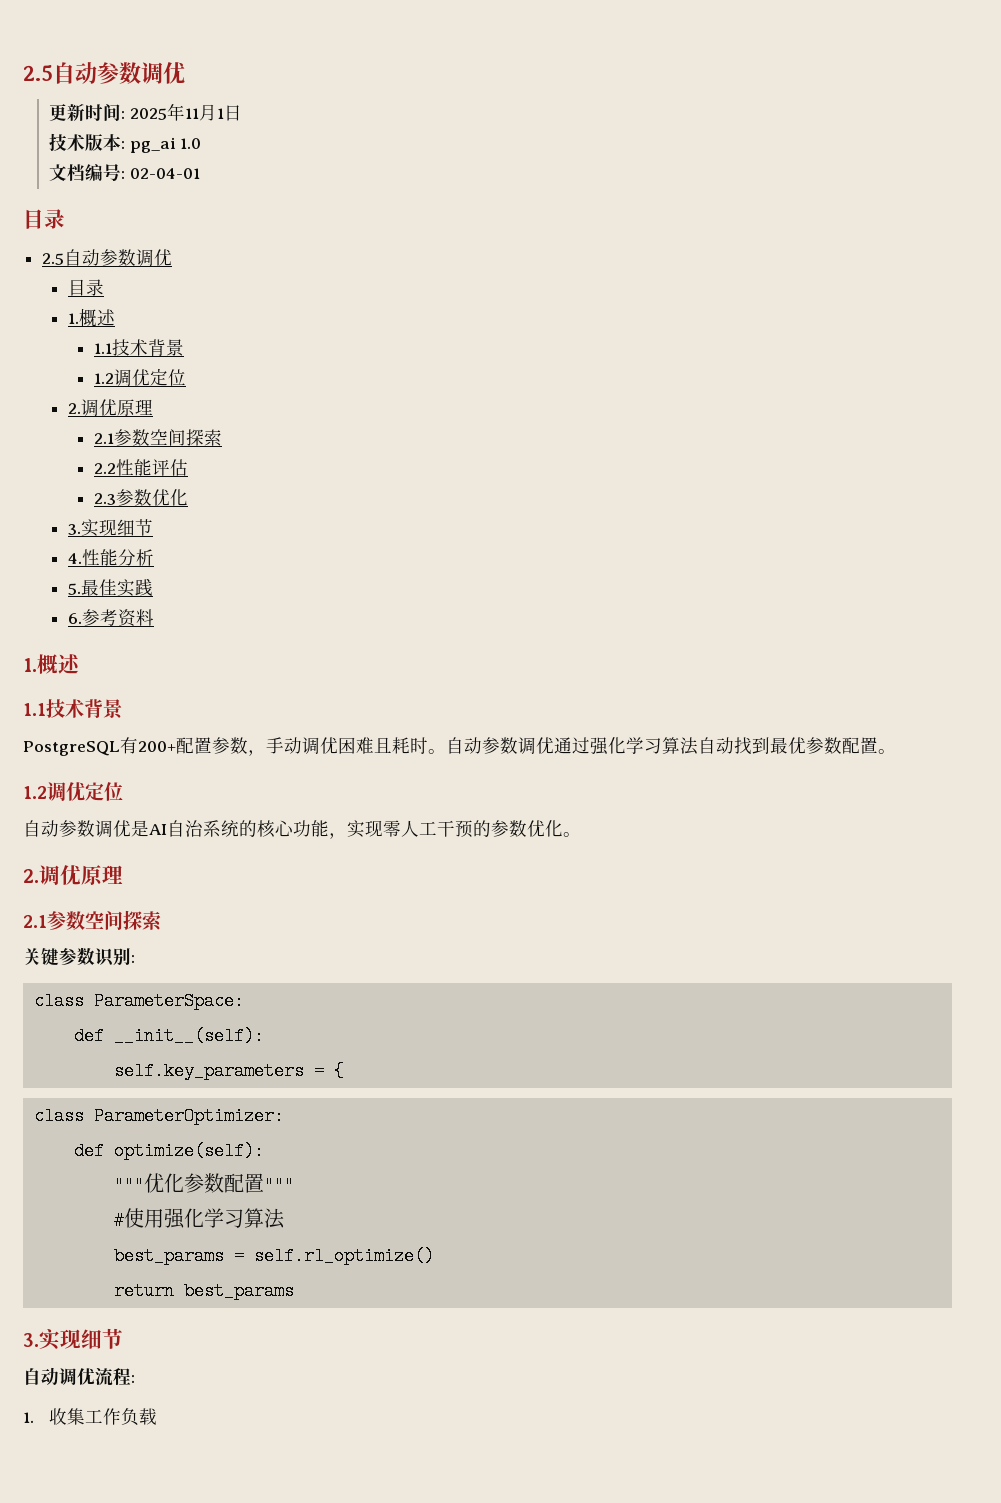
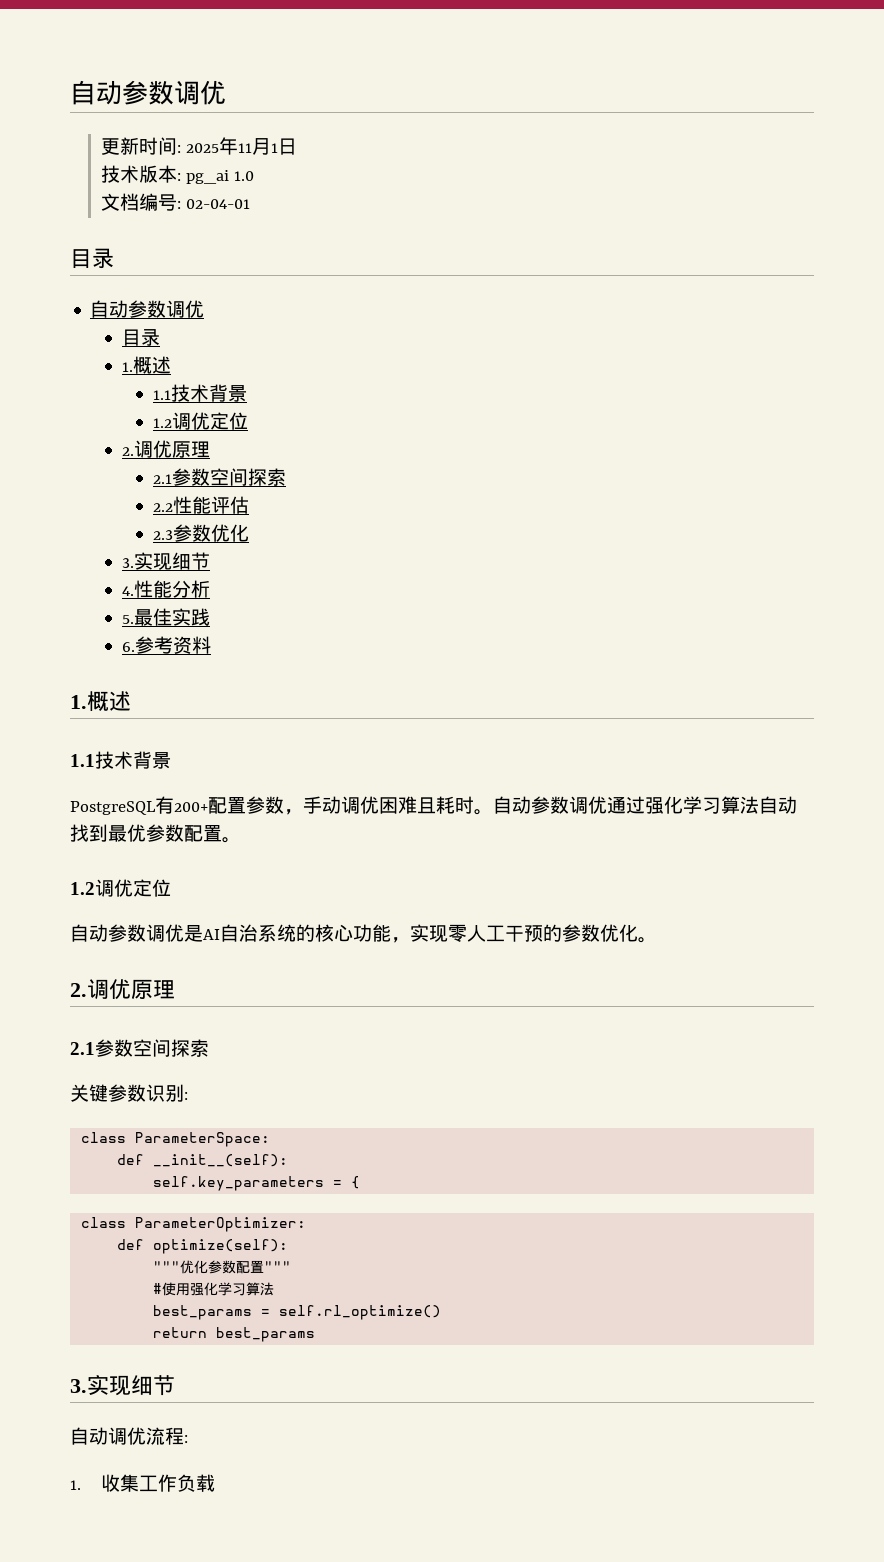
[23,65,53,81] 2.5 -> (70, 92) none
[42,253,65,265] 2.5 -> (114, 258) none

